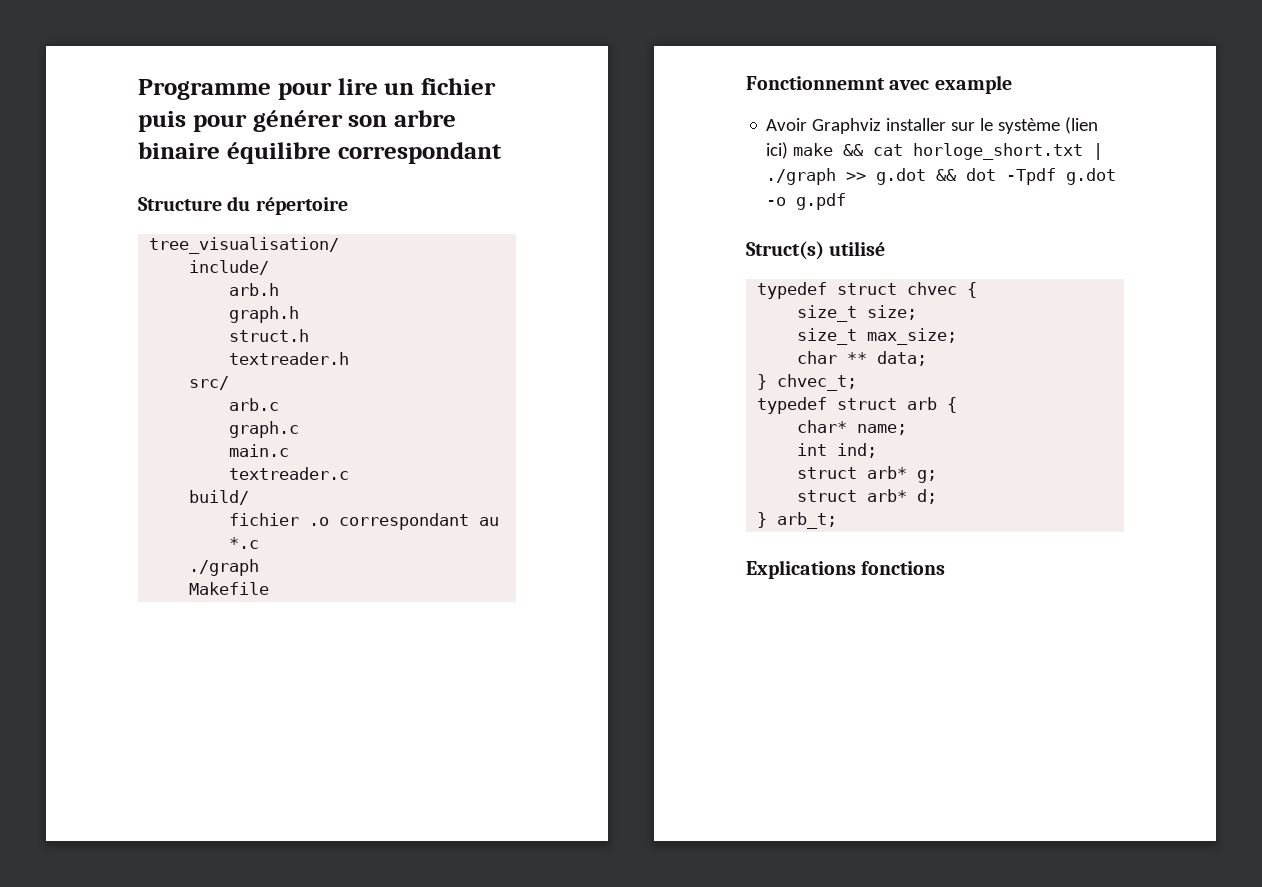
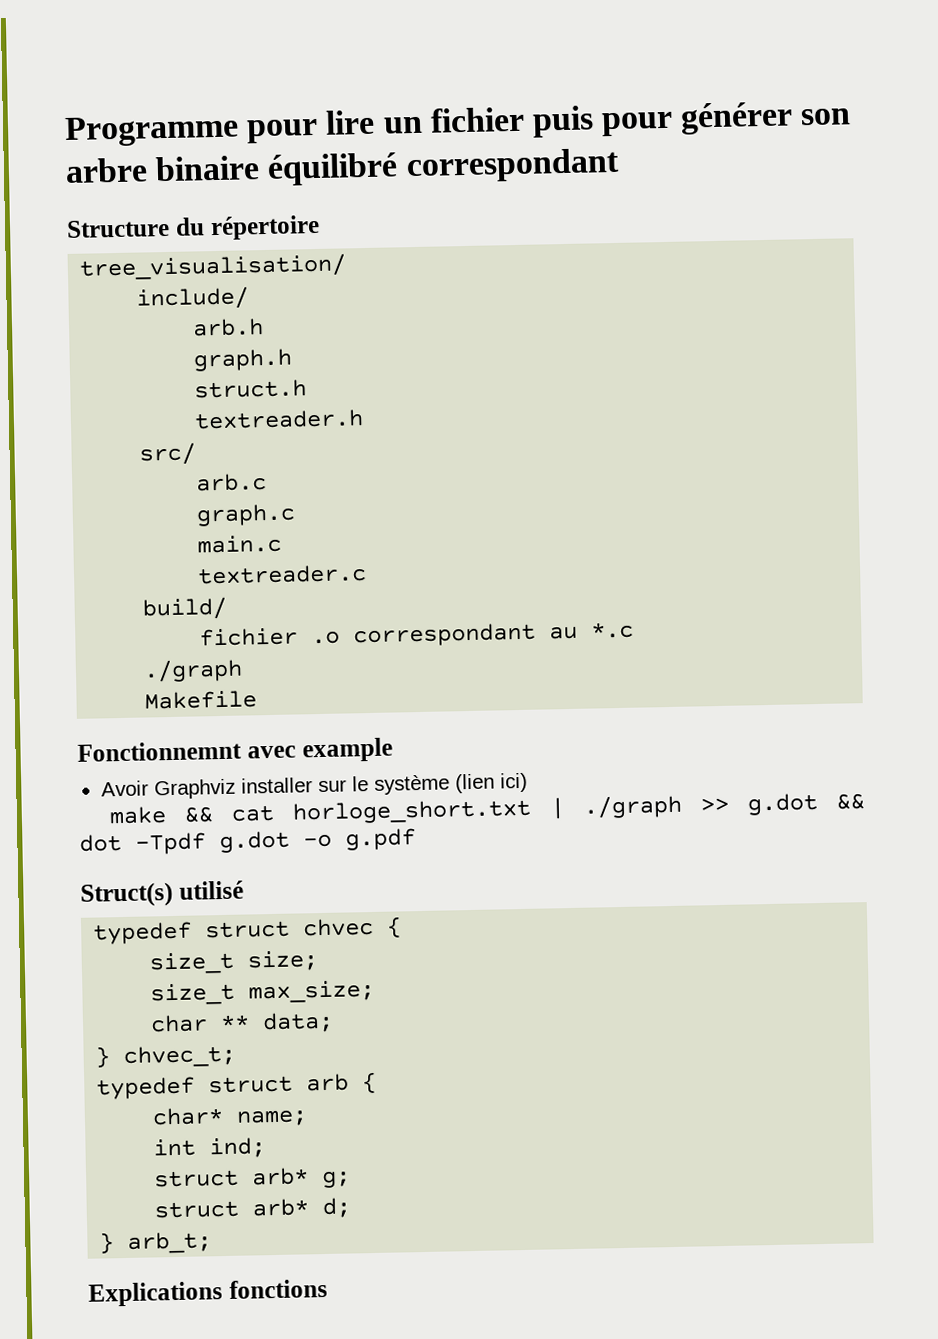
[226,142,331,164] équilibre -> [267,152,399,186] équilibré
(789, 150) none -> (528, 782) //

